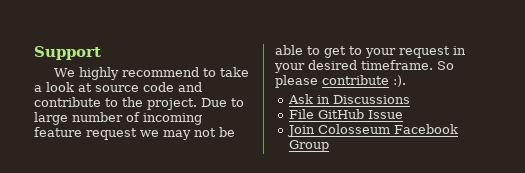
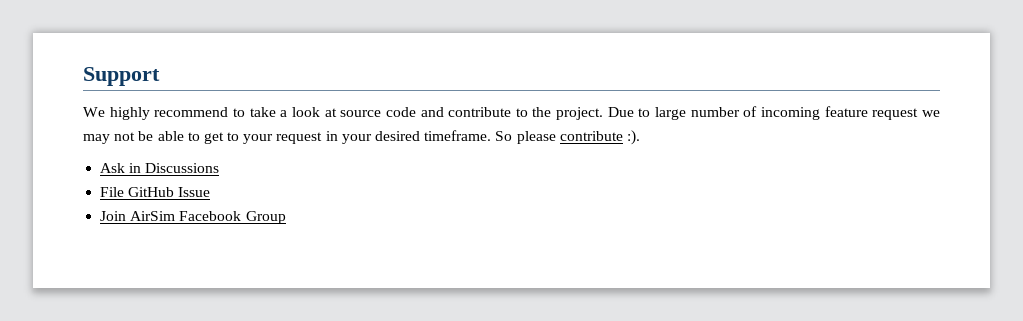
[317,124,390,134] Colosseum -> [130,211,176,221] AirSim

